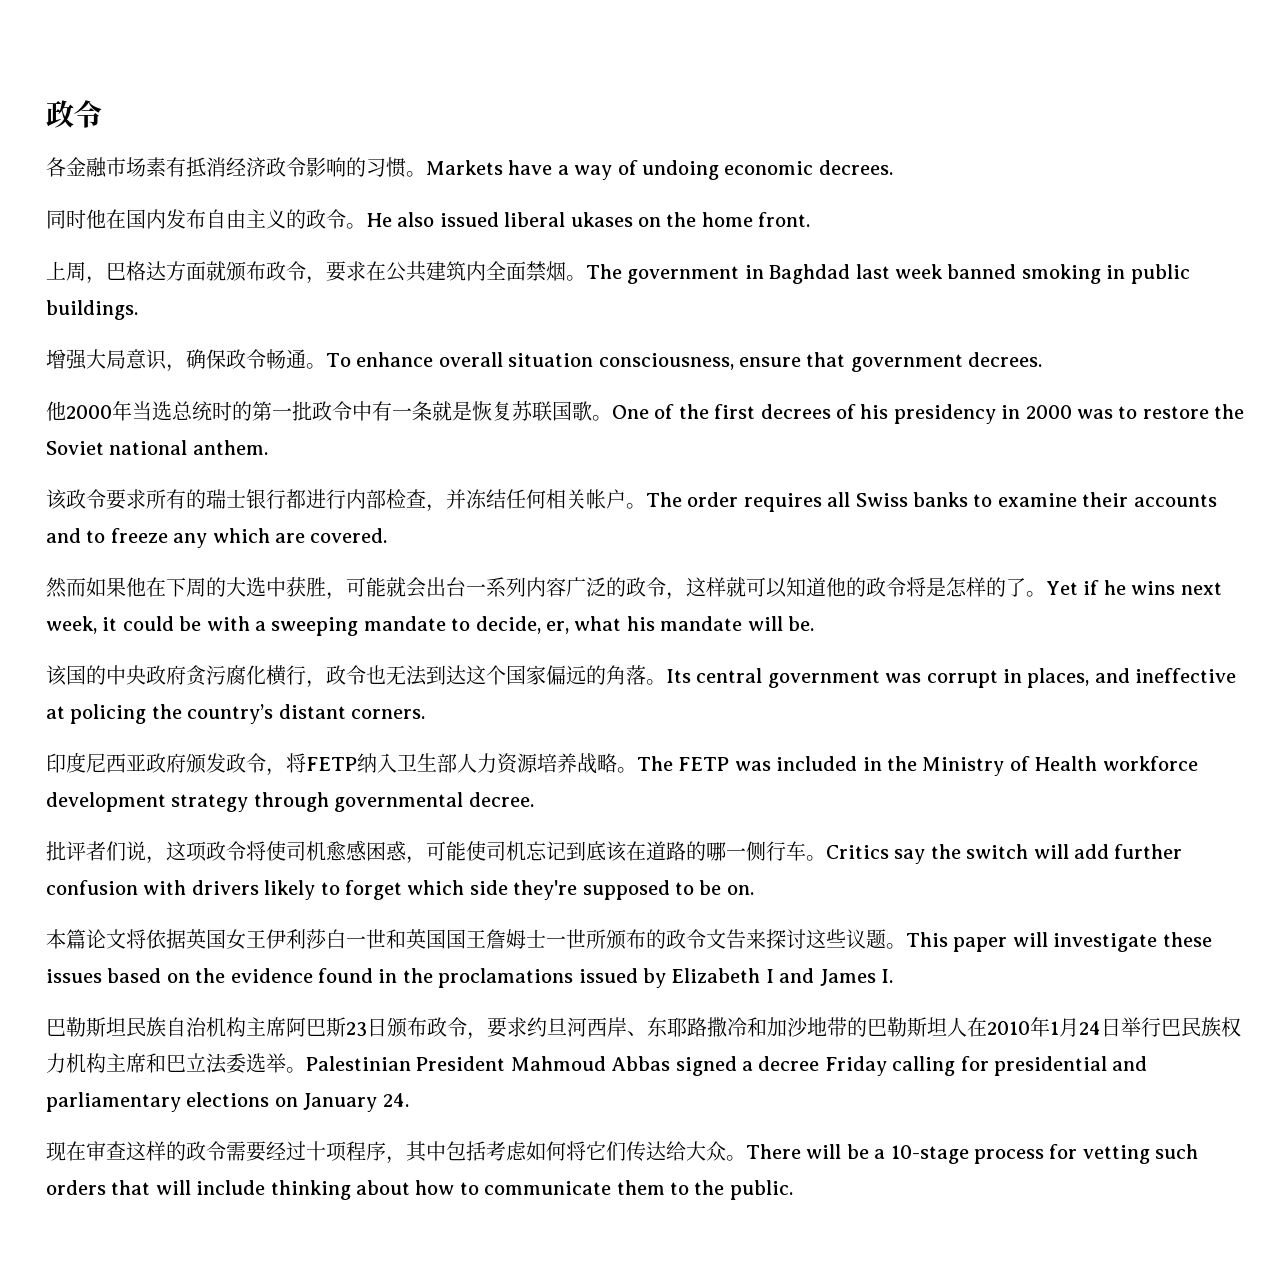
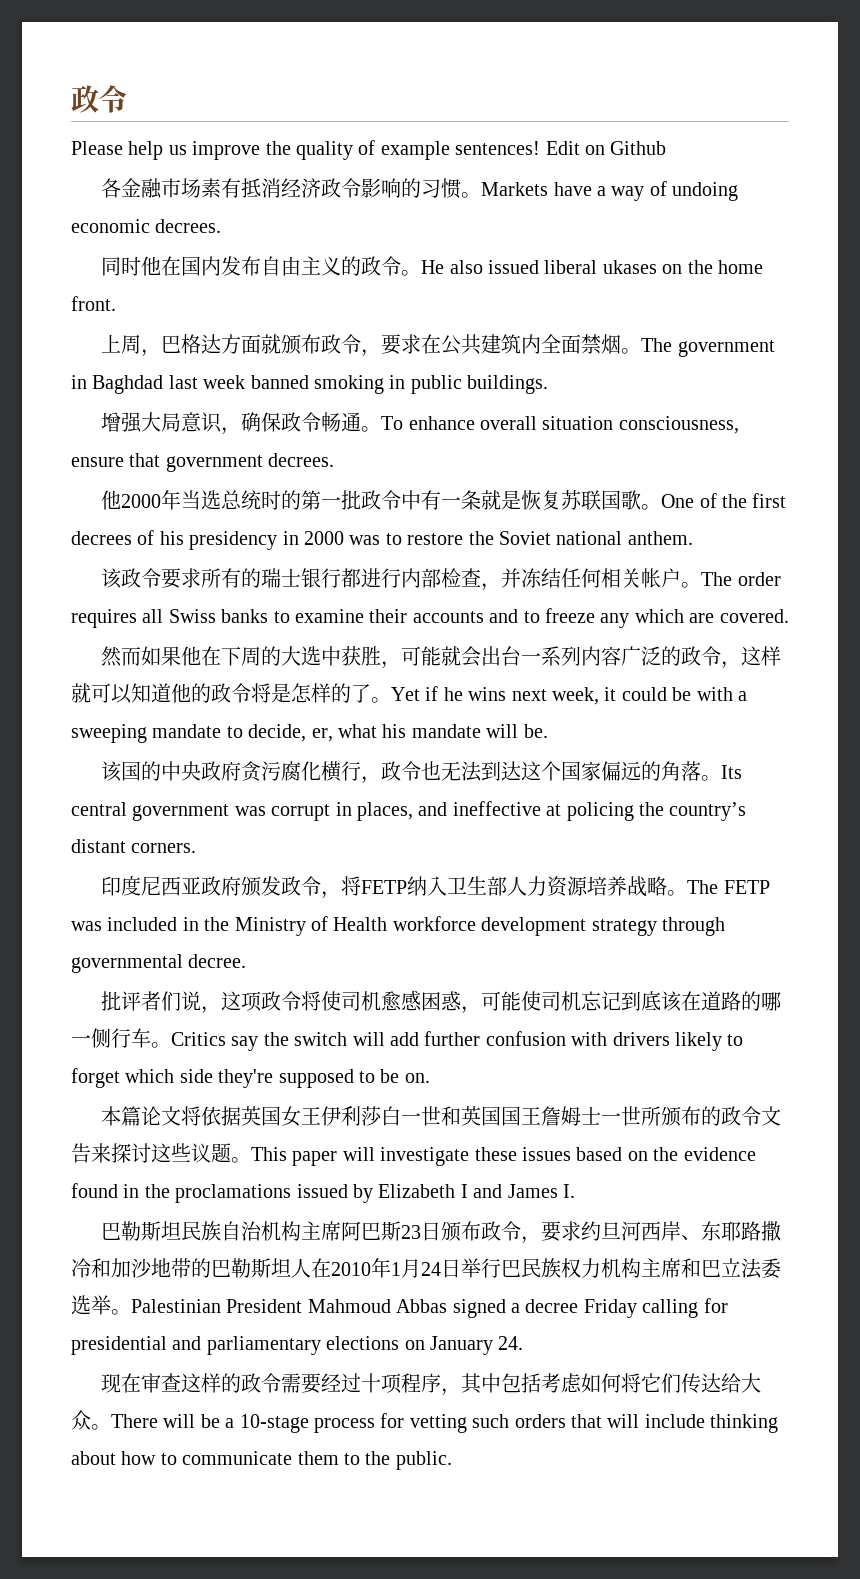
[46,100,102,128] 政令 -> [71,85,127,113] [71,140,667,160] 政令 // Please help us improve the quality of example sentences! Edit on Github

